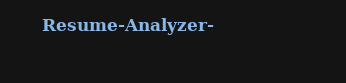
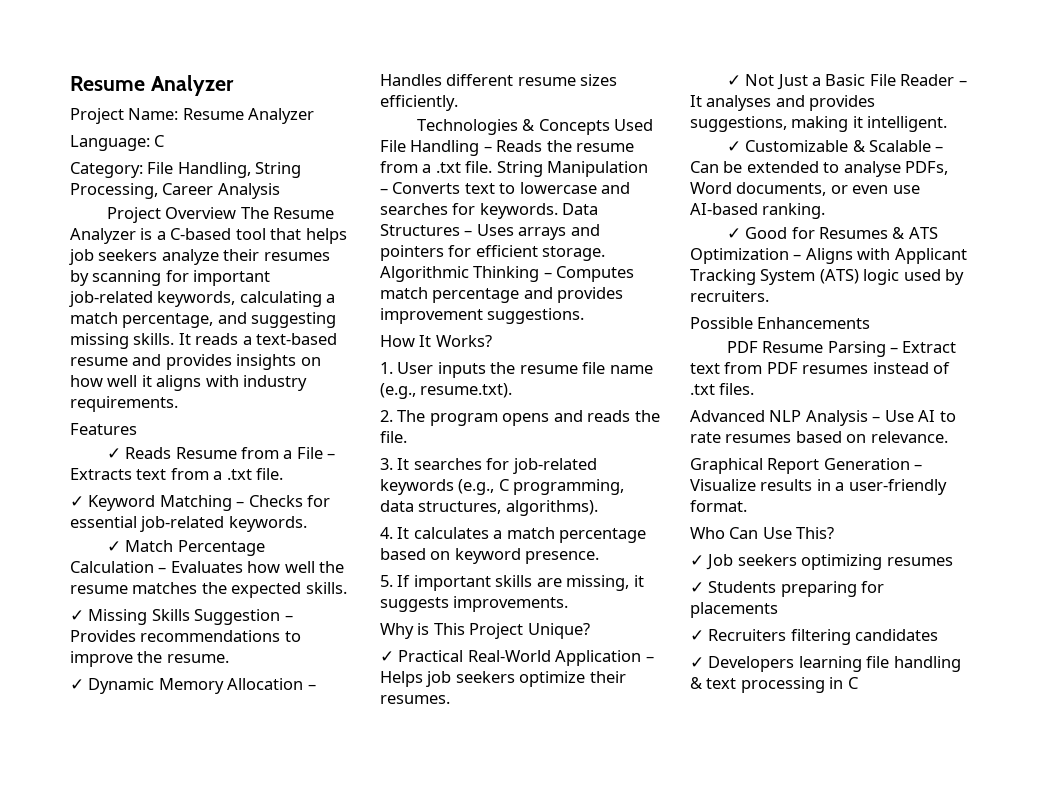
[42,18,214,35] Resume-Analyzer- -> [70,75,234,96] [70,108,315,124] [70,135,165,151] [70,162,302,178] [70,183,280,199] [106,207,334,223] [70,228,347,244] [69,249,330,265] [70,270,271,286] [69,291,336,307] [70,312,337,328] [70,333,338,349] [70,354,321,370] [70,375,308,391] [70,396,178,412] [70,423,137,435] [106,447,336,459] [70,468,284,480] [70,495,331,511] [70,516,307,532] [106,540,265,556] [70,561,345,573] [70,582,347,598] [70,609,293,625] [70,630,301,642] [70,651,229,667] [70,678,316,694] [380,74,618,86] [380,95,458,111] [416,119,653,135] [380,140,635,156] [380,161,649,177] [380,182,631,194] [380,203,599,219] [380,224,600,240] [380,245,606,261] [380,266,635,282] [380,287,624,303] [380,308,585,324] [380,335,492,347] [380,362,653,378] [380,383,513,399] [380,410,660,426] [380,431,407,443] [380,458,597,474] [380,479,625,495] [380,500,598,516] [380,527,647,543] [380,548,600,564] [380,575,644,591] [380,596,569,612] [380,623,590,639] [380,650,654,666] [380,671,626,687] [380,695,450,704] [726,74,967,90] [690,95,876,111] [690,116,948,132] [726,140,944,152] [690,161,949,177] [690,182,920,196] [690,203,826,219] [726,227,938,239] [690,248,967,264] [690,269,965,285] [690,290,769,302] [690,317,871,329] [726,341,957,357] [690,362,951,374] [690,383,755,395] [690,410,956,426] [690,431,948,443] [690,458,923,474] [690,479,947,495] [690,500,747,512] [690,527,835,539] [690,554,953,570] [690,581,885,597] [690,602,778,618] [690,629,939,645] [690,656,961,672] [690,677,858,693] Resume Analyzer // Project Name: Resume Analyzer // Language: C // Category: File Handling, String Processing, Career Analysis // Project Overview The Resume Analyzer is a C-based tool that helps job seekers analyze their resumes by scanning for important job-related keywords, calculating a match percentage, and suggesting missing skills. It reads a text-based resume and provides insights on how well it aligns with industry requirements. // Features // ✓ Reads Resume from a File – Extracts text from a .txt file. // ✓ Keyword Matching – Checks for essential job-related keywords. // ✓ Match Percentage Calculation – Evaluates how well the resume matches the expected skills. // ✓ Missing Skills Suggestion – Provides recommendations to improve the resume. // ✓ Dynamic Memory Allocation – Handles different resume sizes efficiently. // Technologies & Concepts Used File Handling – Reads the resume from a .txt file. String Manipulation – Converts text to lowercase and searches for keywords. Data Structures – Uses arrays and pointers for efficient storage. Algorithmic Thinking – Computes match percentage and provides improvement suggestions. // How It Works? // 1. User inputs the resume file name (e.g., resume.txt). // 2. The program opens and reads the file. // 3. It searches for job-related keywords (e.g., C programming, data structures, algorithms). // 4. It calculates a match percentage based on keyword presence. // 5. If important skills are missing, it suggests improvements. // Why is This Project Unique? // ✓ Practical Real-World Application – Helps job seekers optimize their resumes. // ✓ Not Just a Basic File Reader – It analyses and provides suggestions, making it intelligent. // ✓ Customizable & Scalable – Can be extended to analyse PDFs, Word documents, or even use AI-based ranking. // ✓ Good for Resumes & ATS Optimization – Aligns with Applicant Tracking System (ATS) logic used by recruiters. // Possible Enhancements // PDF Resume Parsing – Extract text from PDF resumes instead of .txt files. // Advanced NLP Analysis – Use AI to rate resumes based on relevance. // Graphical Report Generation – Visualize results in a user-friendly format. // Who Can Use This? // ✓ Job seekers optimizing resumes // ✓ Students preparing for placements // ✓ Recruiters filtering candidates // ✓ Developers learning file handling & text processing in C

